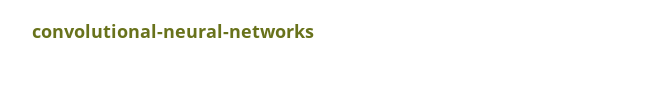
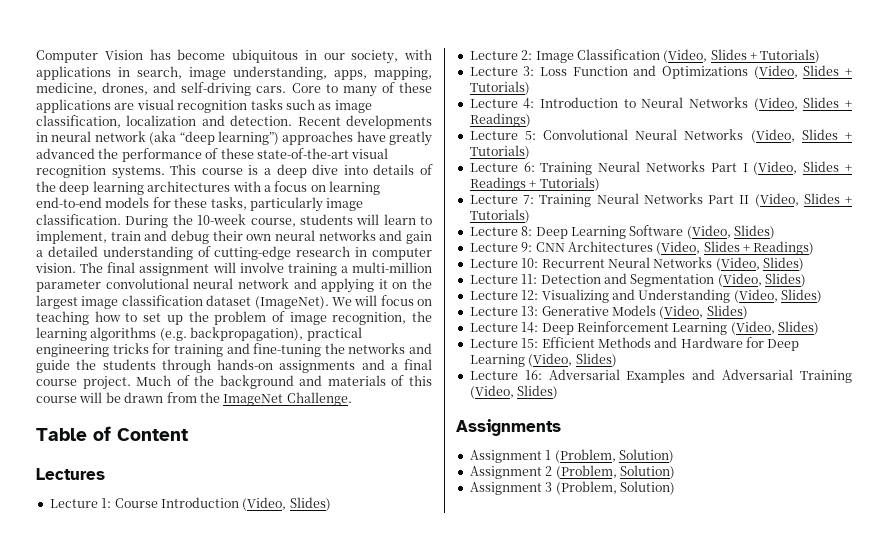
[32,24,314,38] convolutional-neural-networks -> [36,49,432,64] [36,66,432,80] [36,82,432,97] [36,99,372,113] [36,115,432,129] [36,131,432,146] [36,148,389,162] [36,164,434,179] [36,181,380,195] [36,197,364,212] [36,214,432,228] [36,230,433,244] [36,246,432,260] [35,262,432,276] [36,278,432,293] [36,295,432,309] [36,311,432,325] [36,327,362,341] [36,343,432,357] [36,359,432,373] [36,375,432,390] [36,392,352,406] [36,426,188,441] [36,468,105,480] [49,497,331,511] [469,49,821,63] [469,65,852,79] [469,81,530,95] [469,97,852,111] [469,113,531,127] [469,129,852,143] [469,145,530,159] [469,161,852,175] [469,177,600,191] [469,193,852,207] [469,209,530,223] [469,225,775,239] [469,241,815,255] [469,257,804,271] [469,273,806,287] [469,289,822,303] [469,305,748,319] [469,321,819,335] [469,337,800,351] [469,353,617,367] [469,369,852,383] [469,385,559,399] [456,419,561,436] [469,449,674,463] [469,465,675,479] [469,481,675,495] Computer Vision has become ubiquitous in our society, with applications in search, image understanding, apps, mapping, medicine, drones, and self-driving cars. Core to many of these applications are visual recognition tasks such as image classification, localization and detection. Recent developments in neural network (aka “deep learning”) approaches have greatly advanced the performance of these state-of-the-art visual recognition systems. This course is a deep dive into details of the deep learning architectures with a focus on learning end-to-end models for these tasks, particularly image classification. During the 10-week course, students will learn to implement, train and debug their own neural networks and gain a detailed understanding of cutting-edge research in computer vision. The final assignment will involve training a multi-million parameter convolutional neural network and applying it on the largest image classification dataset (ImageNet). We will focus on teaching how to set up the problem of image recognition, the learning algorithms (e.g. backpropagation), practical engineering tricks for training and fine-tuning the networks and guide the students through hands-on assignments and a final course project. Much of the background and materials of this course will be drawn from the ImageNet Challenge. // Table of Content // Lectures // Lecture 1: Course Introduction (Video, Slides) // Lecture 2: Image Classification (Video, Slides + Tutorials) // Lecture 3: Loss Function and Optimizations (Video, Slides + Tutorials) // Lecture 4: Introduction to Neural Networks (Video, Slides + Readings) // Lecture 5: Convolutional Neural Networks (Video, Slides + Tutorials) // Lecture 6: Training Neural Networks Part I (Video, Slides + Readings + Tutorials) // Lecture 7: Training Neural Networks Part II (Video, Slides + Tutorials) // Lecture 8: Deep Learning Software (Video, Slides) // Lecture 9: CNN Architectures (Video, Slides + Readings) // Lecture 10: Recurrent Neural Networks (Video, Slides) // Lecture 11: Detection and Segmentation (Video, Slides) // Lecture 12: Visualizing and Understanding (Video, Slides) // Lecture 13: Generative Models (Video, Slides) // Lecture 14: Deep Reinforcement Learning (Video, Slides) // Lecture 15: Efficient Methods and Hardware for Deep Learning (Video, Slides) // Lecture 16: Adversarial Examples and Adversarial Training (Video, Slides) // Assignments // Assignment 1 (Problem, Solution) // Assignment 2 (Problem, Solution) // Assignment 3 (Problem, Solution)

